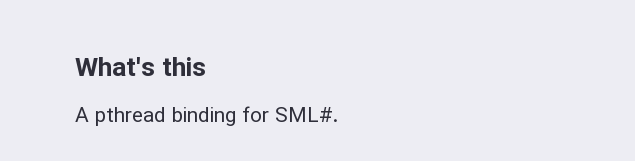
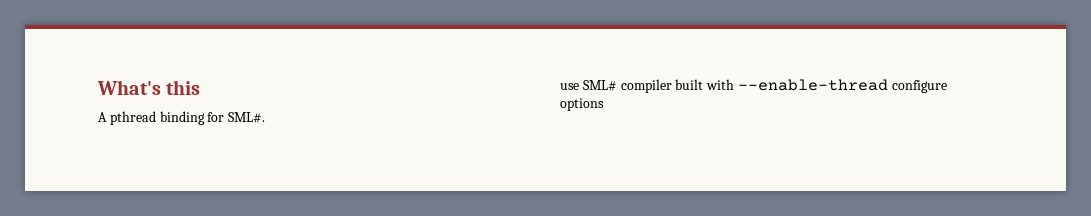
(338, 114) none -> [560,79,947,93] [560,98,604,111] // use SML# compiler built with --enable-thread configure options

